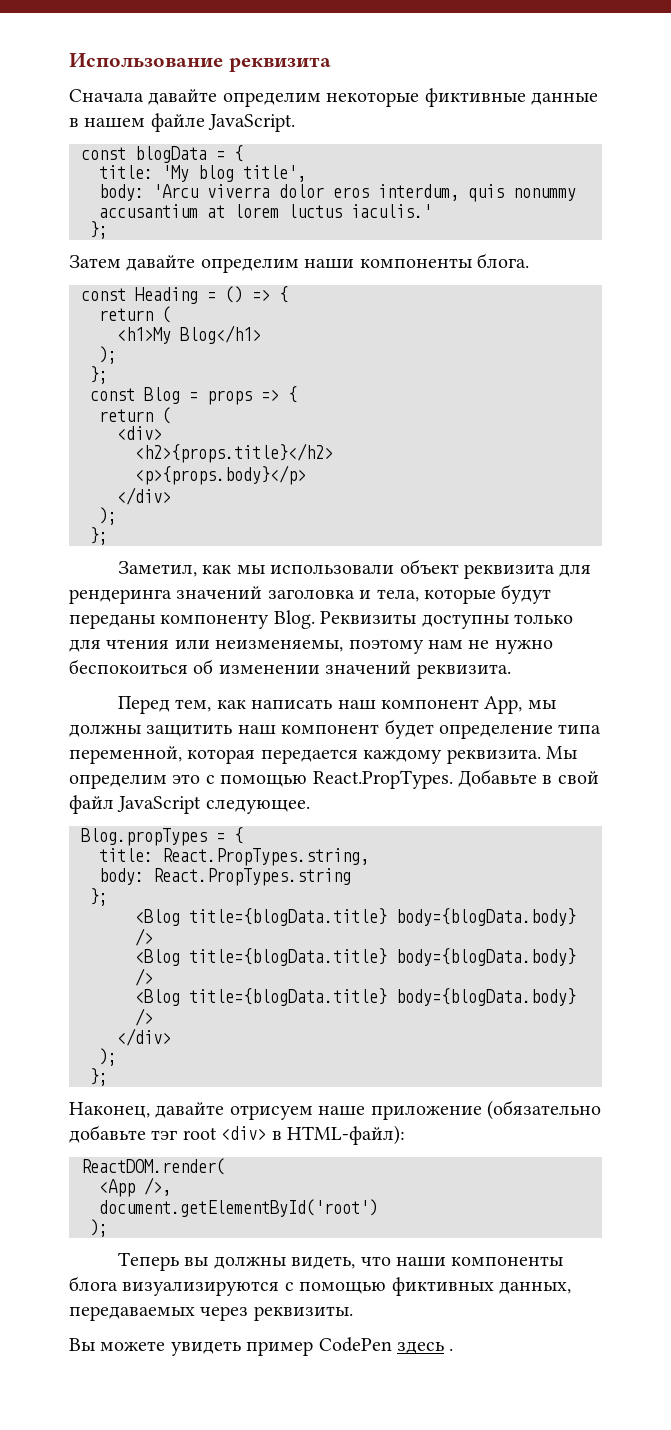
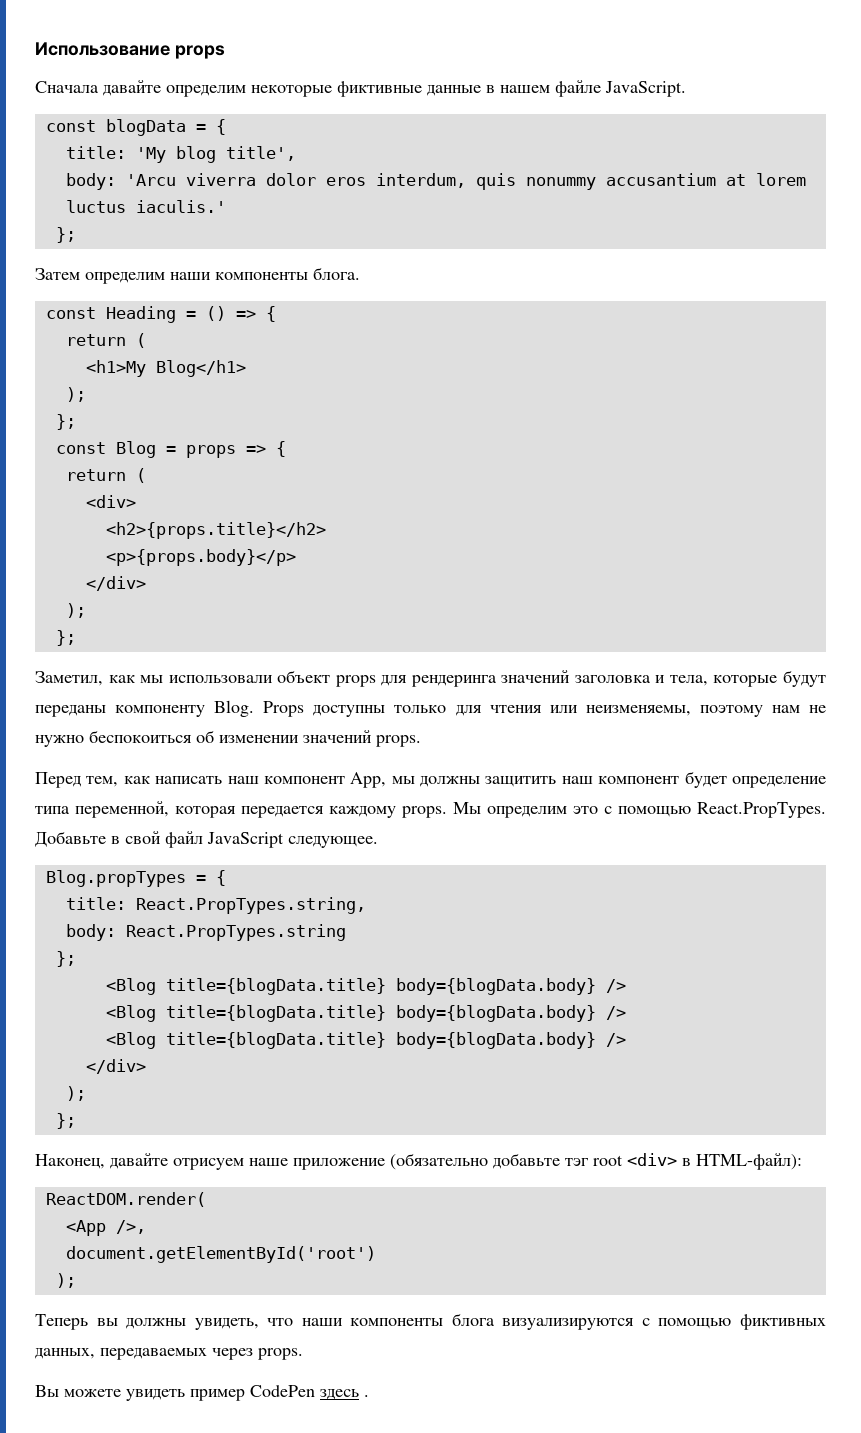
[228,57,331,72] реквизита -> [174,45,225,59] props
[126,255,196,271] давайте -> (80, 274) none
[463,564,555,579] реквизита -> [335,675,376,687] props
[320,611,417,624] Реквизиты -> [263,701,305,717] Props
[416,664,511,679] реквизита. -> [376,735,421,747] props.
[446,749,541,764] реквизита. -> [402,806,447,818] props.
[291,1256,356,1269] видеть, -> [194,1318,259,1330] увидеть,
[253,1306,353,1321] реквизиты. -> [258,1348,303,1360] props.

